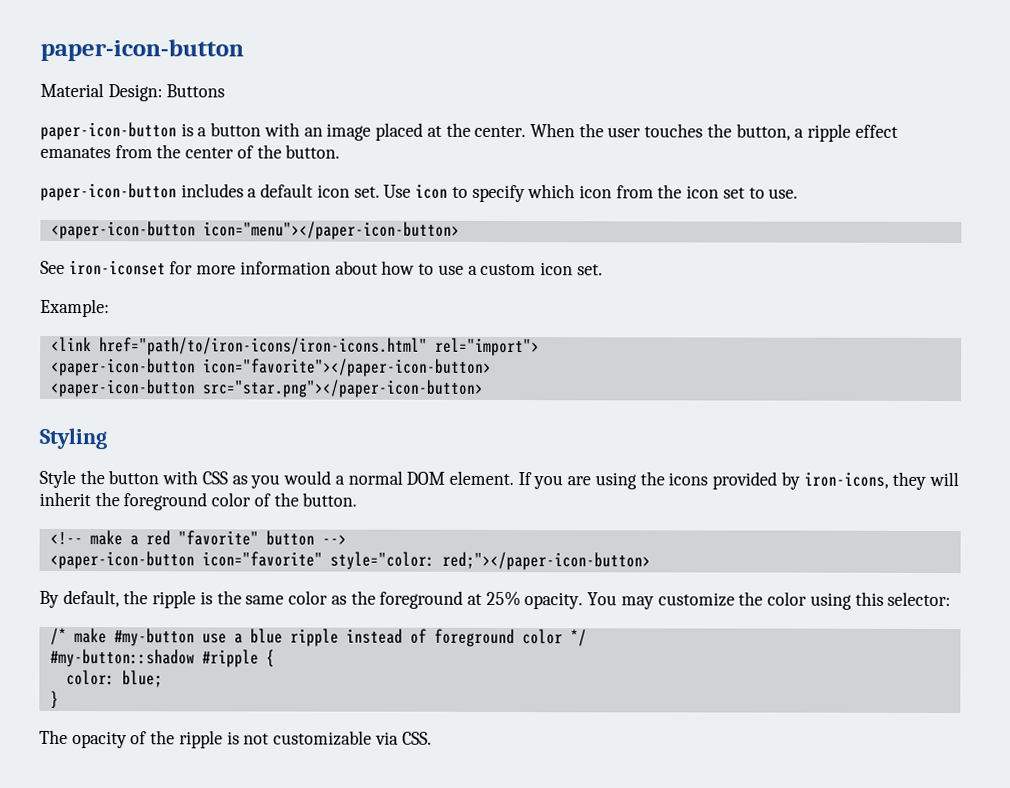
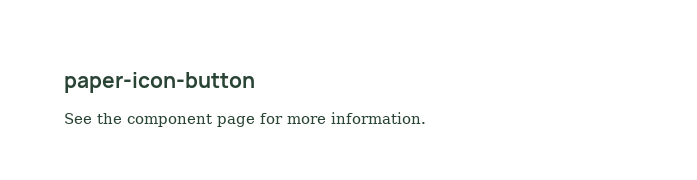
[40,82,226,102] [40,121,898,142] [40,144,341,159] [40,182,799,203] [50,220,460,240] [40,260,603,276] [40,298,110,318] [50,336,540,357] [50,357,492,377] [49,378,484,398] [39,427,107,450] [39,469,959,490] [39,491,358,511] [49,530,347,546] [49,550,651,571] [39,589,952,610] [49,627,587,648] [49,648,275,668] [65,670,163,688] [49,690,59,709] [39,729,432,749] Material Design: Buttons // paper-icon-button is a button with an image placed at the center. When the user touches the button, a ripple effect emanates from the center of the button. // paper-icon-button includes a default icon set. Use icon to specify which icon from the icon set to use. // <paper-icon-button icon="menu"></paper-icon-button> // See iron-iconset for more information about how to use a custom icon set. // Example: // <link href="path/to/iron-icons/iron-icons.html" rel="import"> // <paper-icon-button icon="favorite"></paper-icon-button> // <paper-icon-button src="star.png"></paper-icon-button> // Styling // Style the button with CSS as you would a normal DOM element. If you are using the icons provided by iron-icons, they will inherit the foreground color of the button. // <!-- make a red "favorite" button --> // <paper-icon-button icon="favorite" style="color: red;"></paper-icon-button> // By default, the ripple is the same color as the foreground at 25% opacity. You may customize the color using this selector: // /* make #my-button use a blue ripple instead of foreground color */ // #my-button::shadow #ripple { // color: blue; // } // The opacity of the ripple is not customizable via CSS. -> [64,112,426,127] See the component page for more information.

